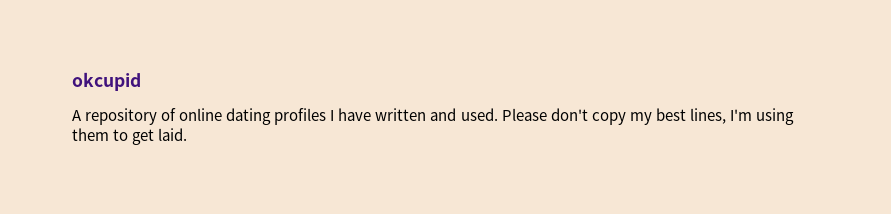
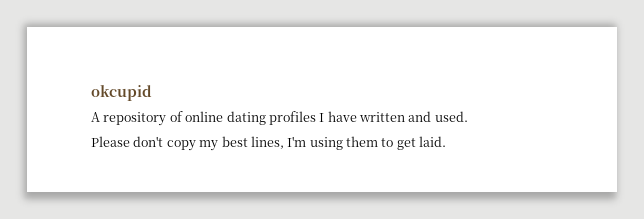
(498, 114) none -> (468, 116) //

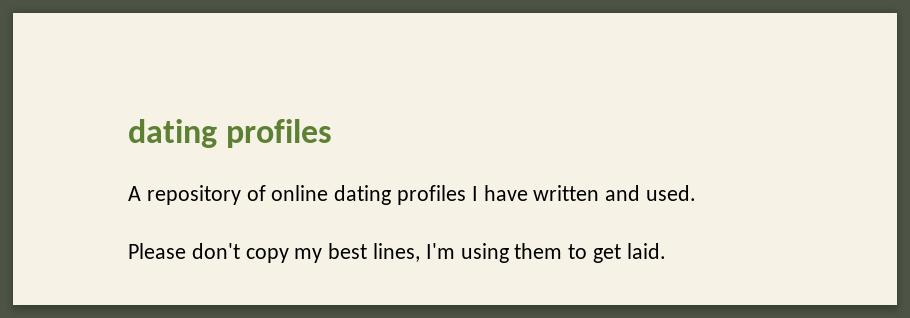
[91,85,152,101] okcupid -> [128,119,333,148] dating profiles

